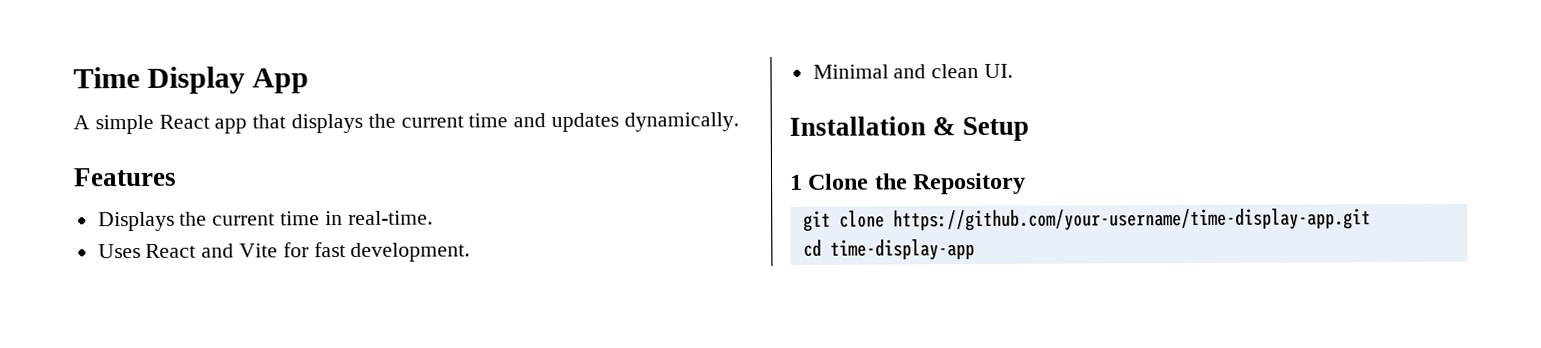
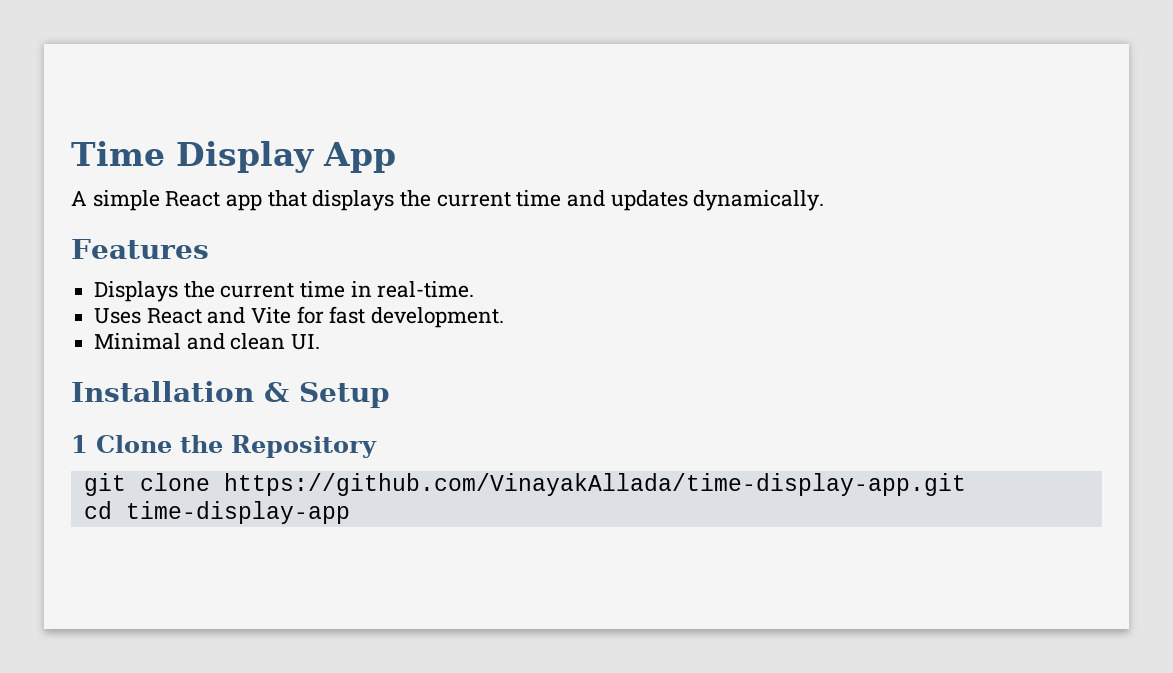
[892,208,1371,232] https://github.com/your-username/time-display-app.git -> [223,473,966,496] https://github.com/VinayakAllada/time-display-app.git

